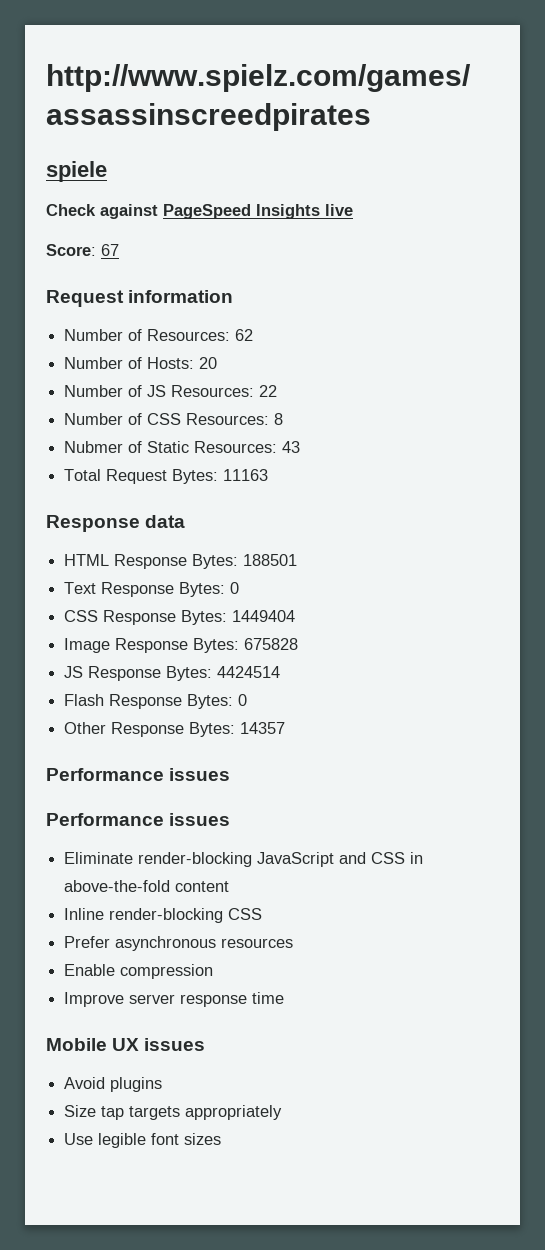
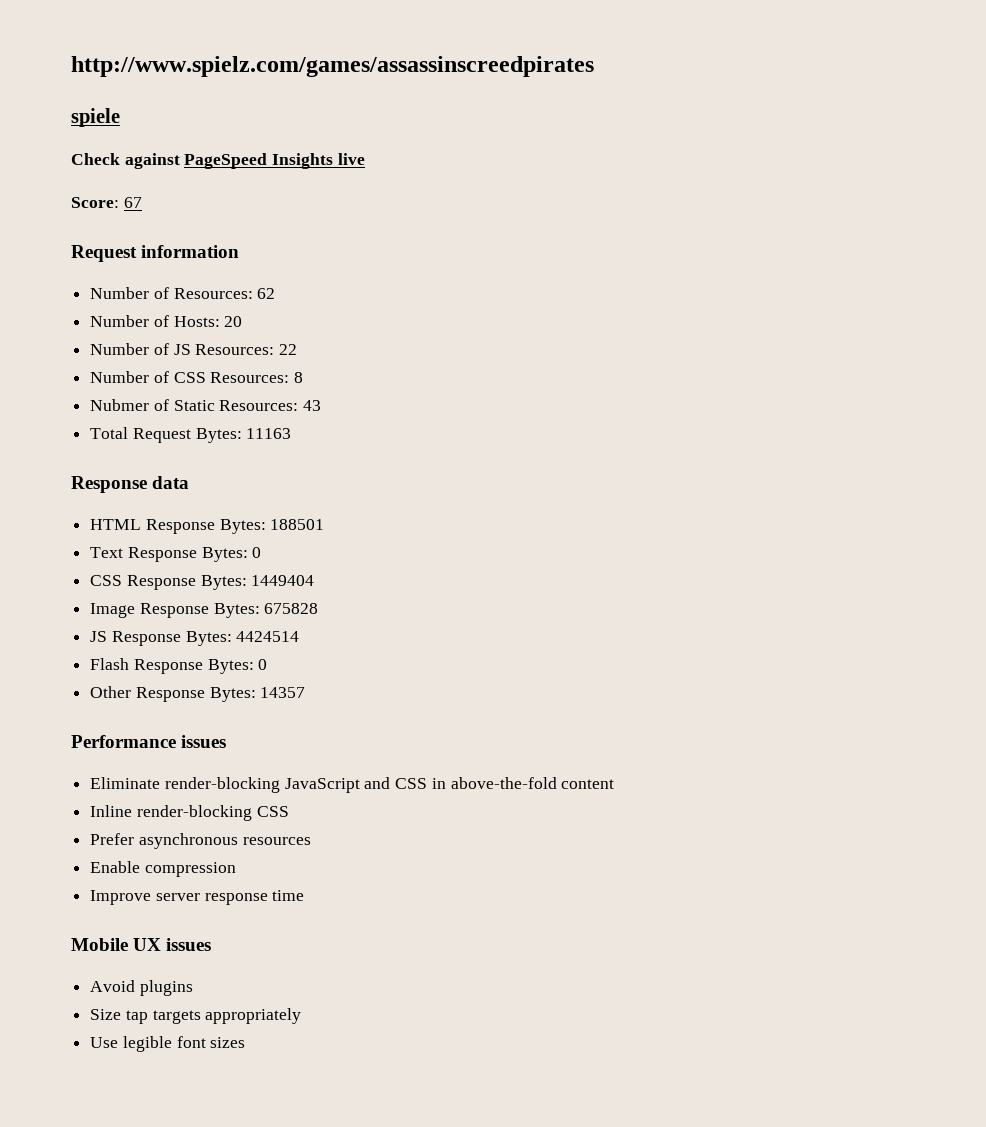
[46,813,231,826] // Performance issues -> (227, 741) none

